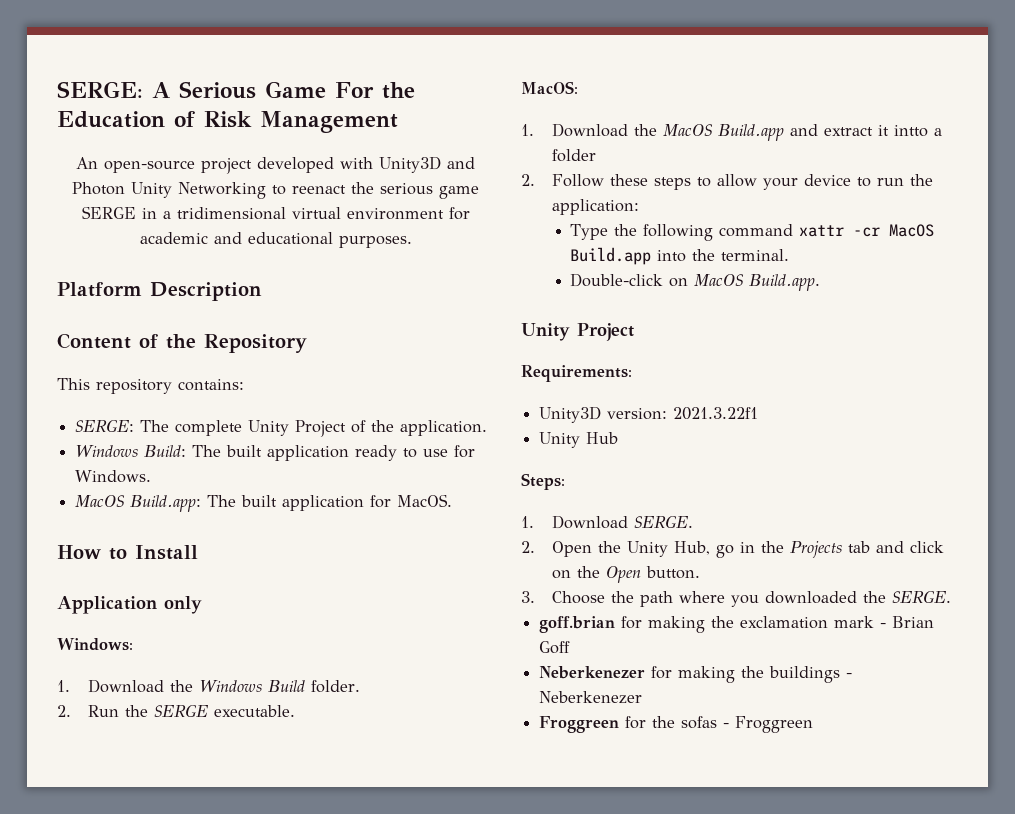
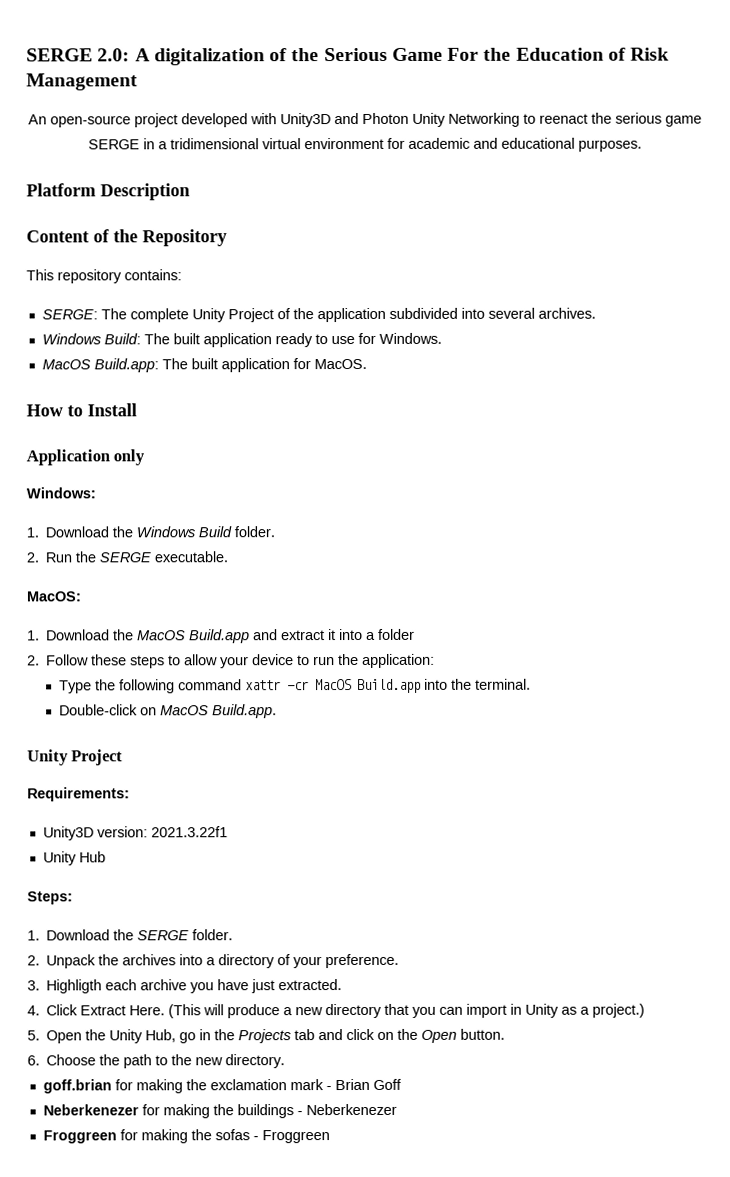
[57,81,170,98] SERGE: A -> [26,48,320,66] SERGE 2.0: A digitalization of the
[400,420,488,436] application. -> [316,307,596,323] application subdivided into several archives.
[894,125,929,137] intto -> [339,629,364,641] into
[634,515,694,529] [521,541,535,553] SERGE. // 2. -> [113,929,234,941] [27,953,400,969] [27,979,343,994] [27,1003,646,1019] [27,1030,40,1041] the SERGE folder. // 2. Unpack the archives into a directory of your preference. // 3. Highligth each archive you have just extracted. // 4. Click Extract Here. (This will produce a new directory that you can import in Unity as a project.) // 5.
[521,591,535,603] 3. -> [27,1055,40,1066] 6.
[679,590,952,607] where you downloaded the SERGE. -> [155,1054,286,1069] to the new directory.
(647, 722) none -> [140,1129,188,1144] making

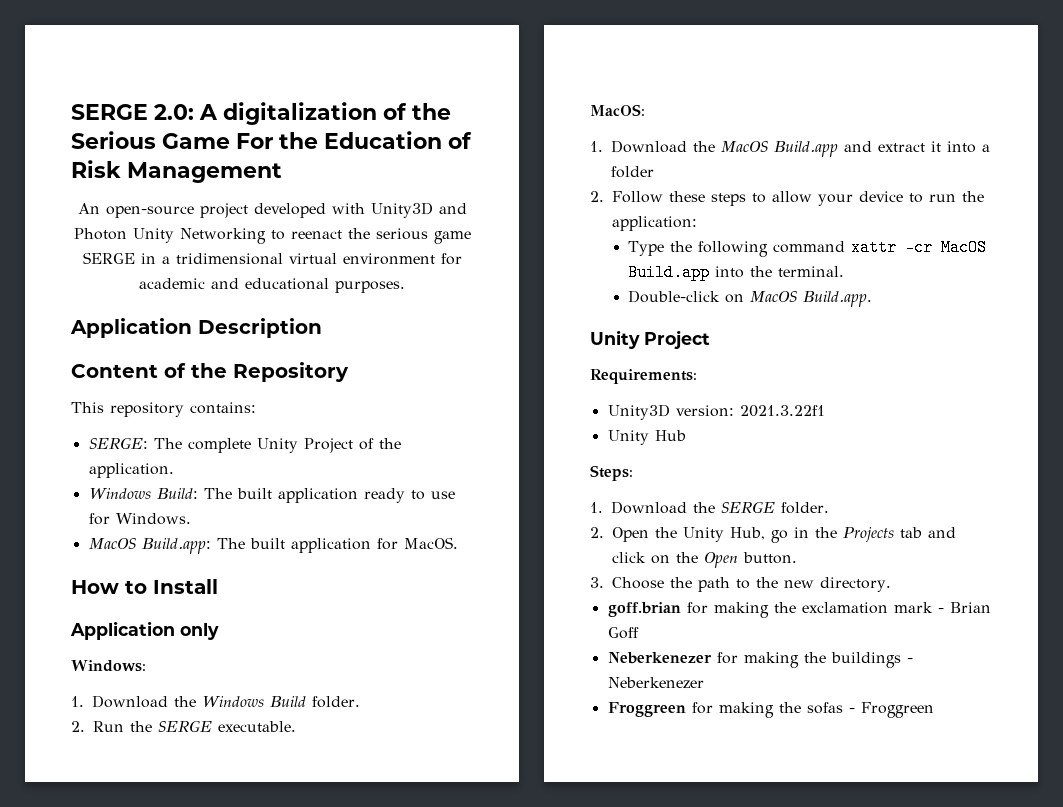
[26,183,96,197] Platform -> [70,318,192,338] Application
[316,307,596,323] application subdivided into several archives. -> [88,463,174,478] application.
[46,953,400,969] [27,979,343,994] [27,1003,646,1019] [27,1030,40,1041] Unpack the archives into a directory of your preference. // 3. Highligth each archive you have just extracted. // 4. Click Extract Here. (This will produce a new directory that you can import in Unity as a project.) // 5. -> (604, 532) none
[27,1055,40,1066] 6. -> [590,577,604,588] 3.

